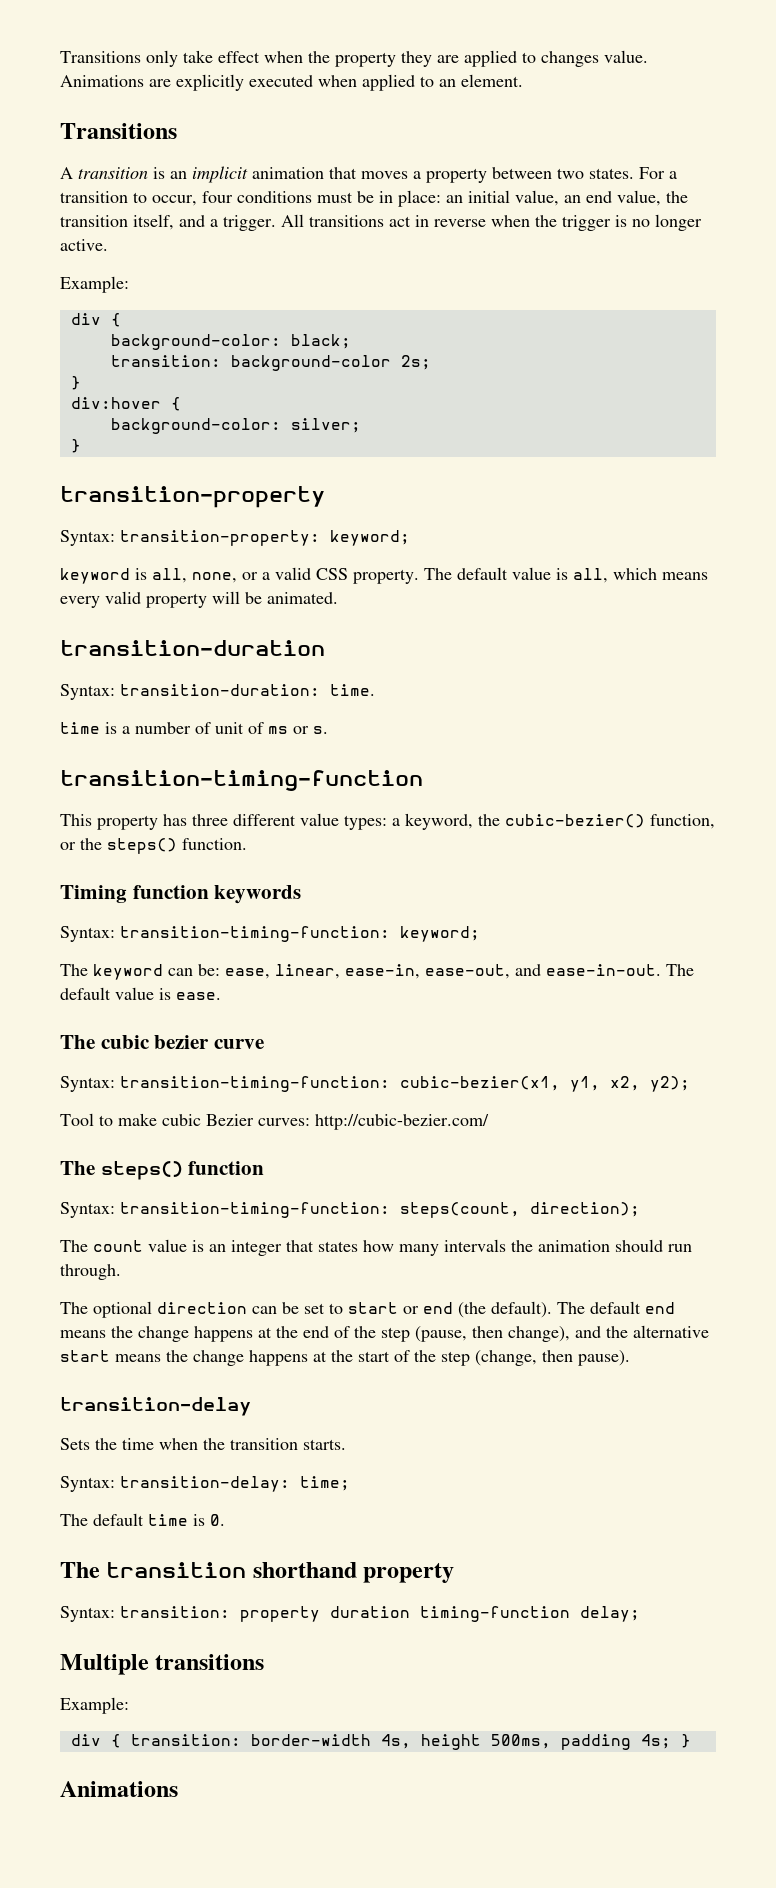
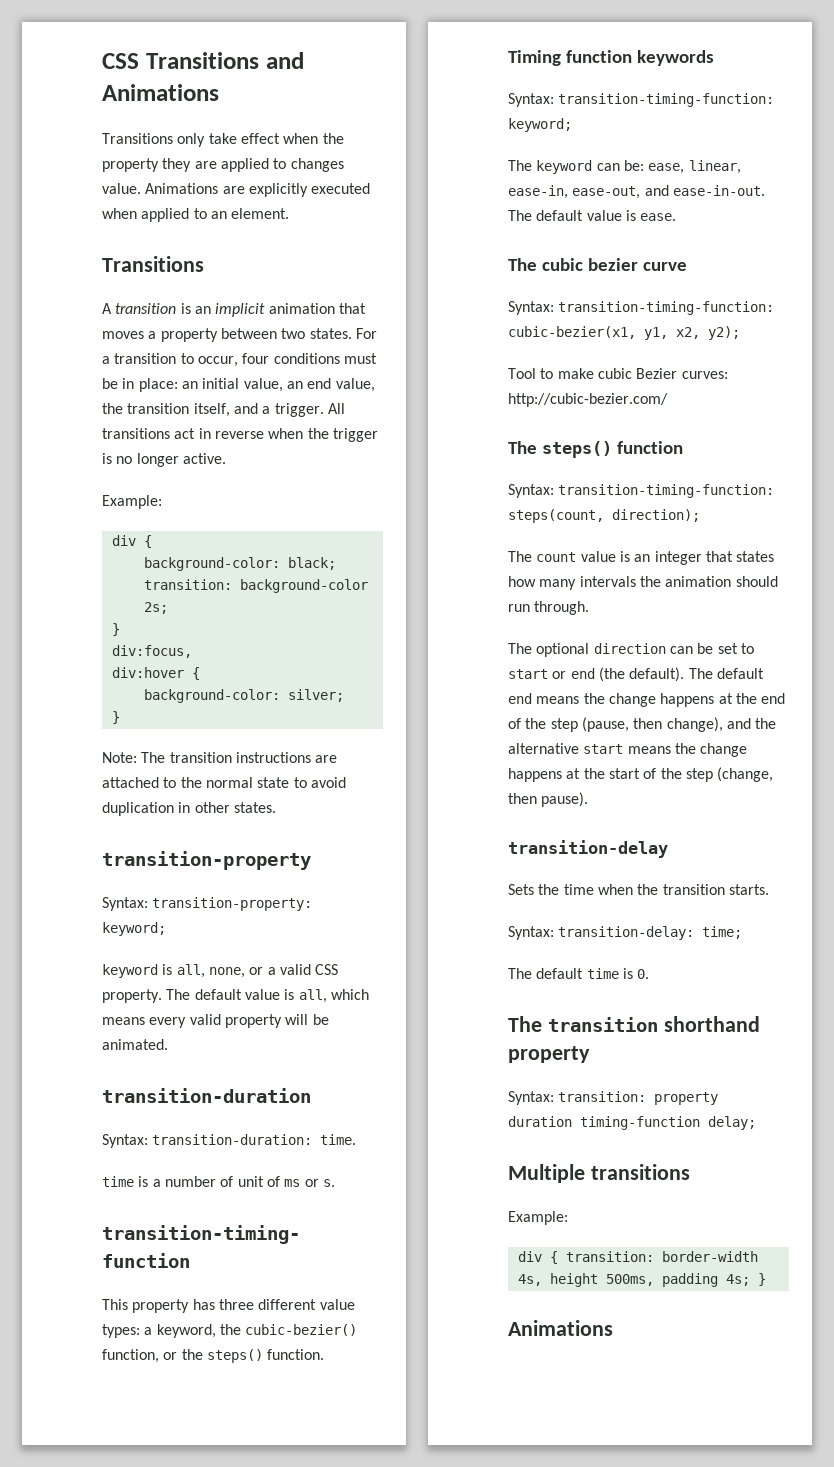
(60, 57) none -> [102,52,304,69] [102,84,219,101] CSS Transitions and Animations //
(81, 383) none -> [111,645,192,658] // div:focus,
(81, 446) none -> [102,752,338,763] [102,777,346,788] [102,802,276,816] // Note: The transition instructions are attached to the normal state to avoid duplication in other states.

